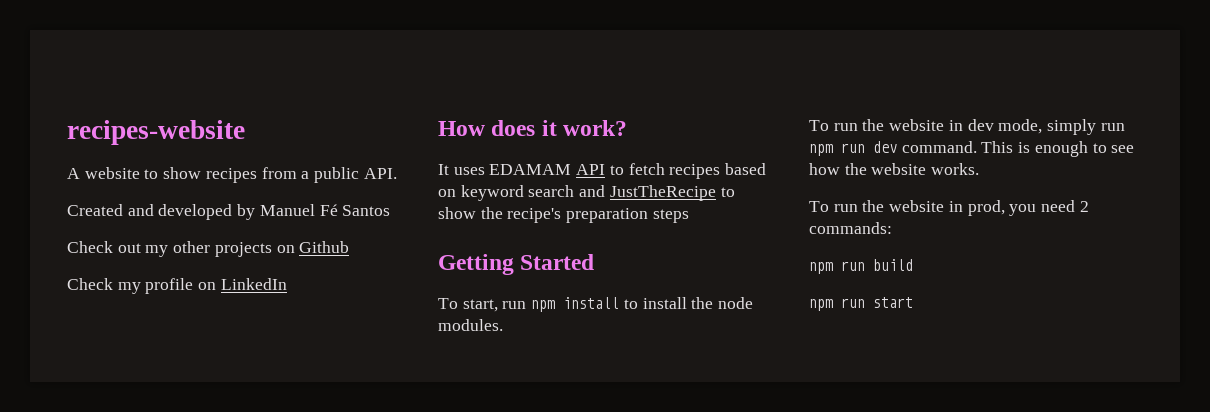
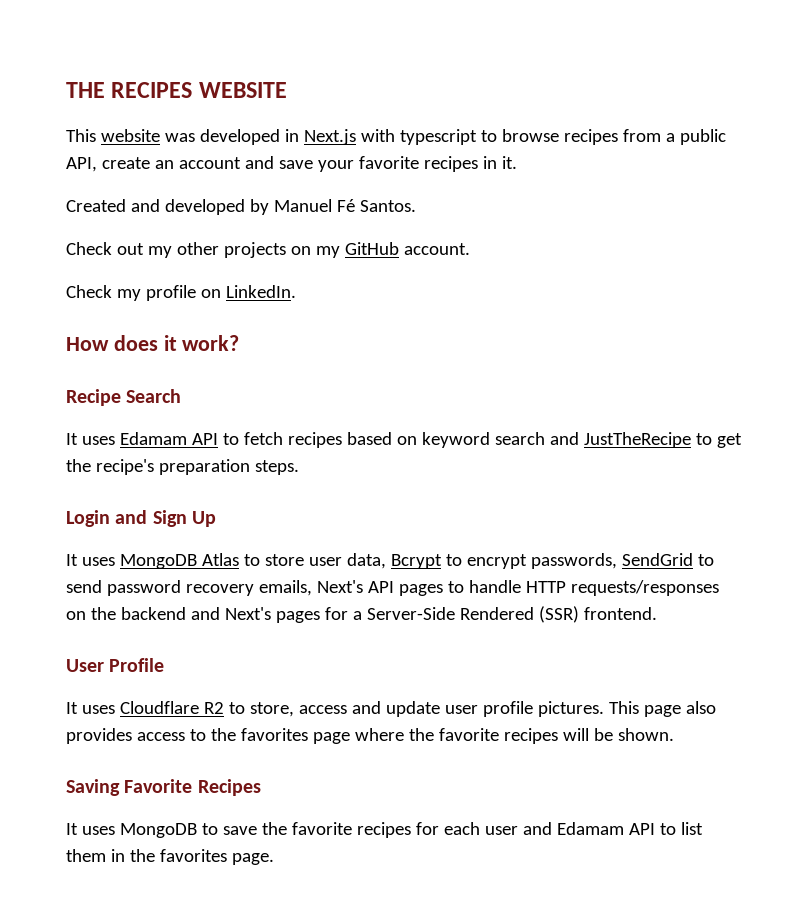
[67,120,245,145] [67,167,397,183] recipes-website // A website to show recipes from a public API. -> [66,82,287,98] [66,129,726,145] [66,156,517,172] THE RECIPES WEBSITE // This website was developed in Next.js with typescript to browse recipes from a public API, create an account and save your favorite recipes in it.
[342,205,391,216] Santos -> [359,200,416,212] Santos.
[299,241,350,253] Github -> [315,242,470,258] my GitHub account.
[220,278,287,290] LinkedIn -> [225,285,296,298] LinkedIn.
[438,164,572,175] // It uses EDAMAM -> [66,389,182,406] [66,432,187,445] // Recipe Search // It uses Edamam
[438,207,476,219] show -> [716,433,742,448] get
[652,209,689,223] [438,254,595,275] [438,297,754,312] [438,319,503,331] [809,119,1125,135] [809,141,1135,157] [809,163,980,175] [809,200,1089,216] [809,222,892,234] [809,259,913,274] [809,297,913,311] steps // Getting Started // To start, run npm install to install the node modules. // To run the website in dev mode, simply run npm run dev command. This is enough to see how the website works. // To run the website in prod, you need 2 commands: // npm run build // npm run start -> [254,460,299,475] [66,510,217,527] [66,553,714,569] [66,580,719,596] [66,606,657,623] [66,658,165,672] [66,701,716,717] [66,728,674,744] [66,779,261,796] [66,822,703,838] [66,849,274,865] steps. // Login and Sign Up // It uses MongoDB Atlas to store user data, Bcrypt to encrypt passwords, SendGrid to send password recovery emails, Next's API pages to handle HTTP requests/responses on the backend and Next's pages for a Server-Side Rendered (SSR) frontend. // User Profile // It uses Cloudflare R2 to store, access and update user profile pictures. This page also provides access to the favorites page where the favorite recipes will be shown. // Saving Favorite Recipes // It uses MongoDB to save the favorite recipes for each user and Edamam API to list them in the favorites page.

